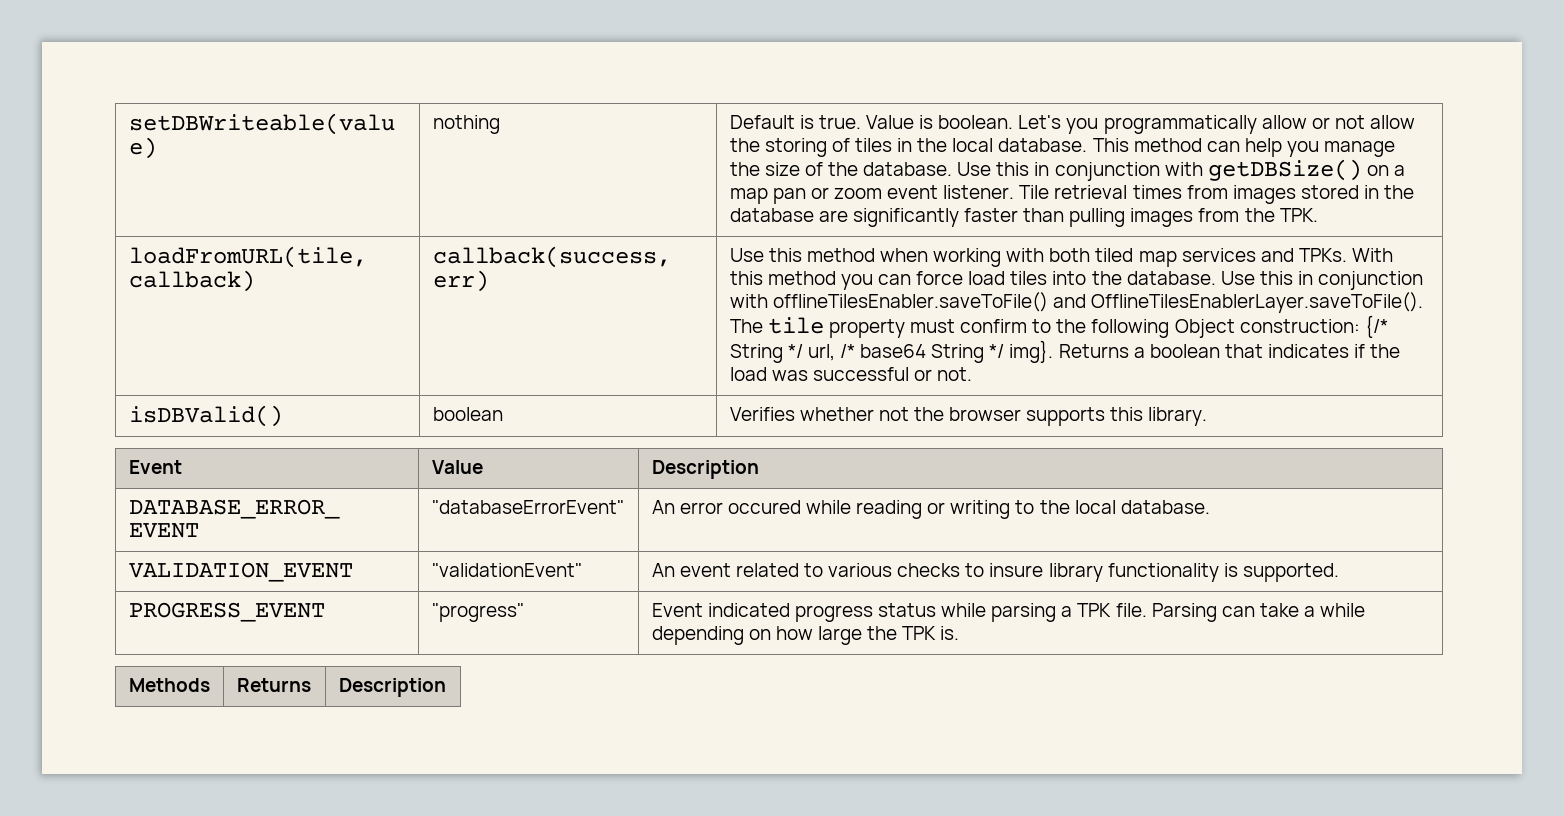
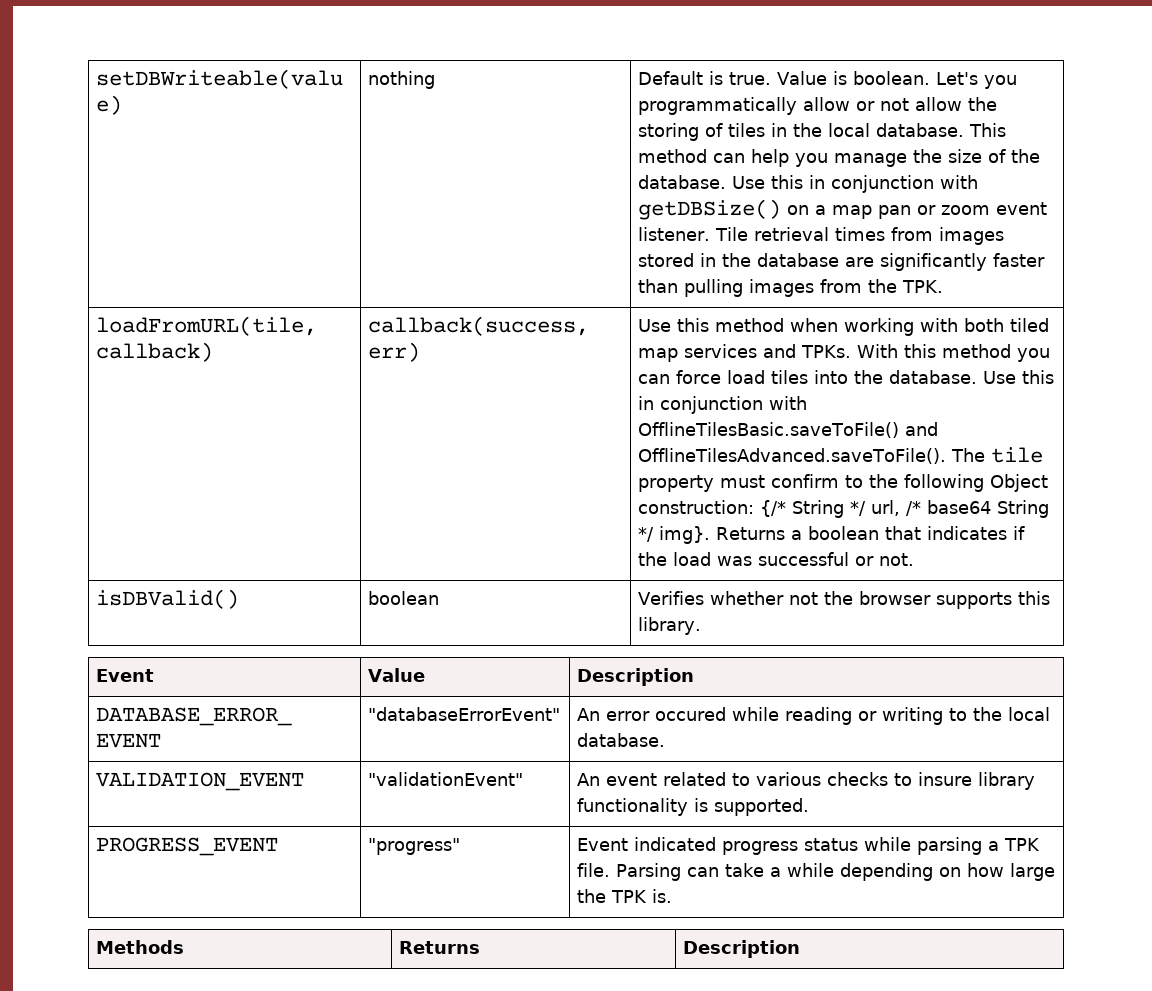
[772,292,1423,313] offlineTilesEnabler.saveToFile() and OfflineTilesEnablerLayer.saveToFile(). -> [638,422,939,438] [638,448,947,464] OfflineTilesBasic.saveToFile() and OfflineTilesAdvanced.saveToFile().

